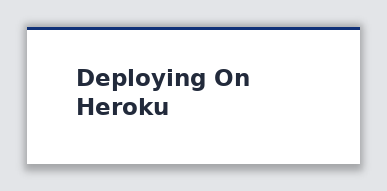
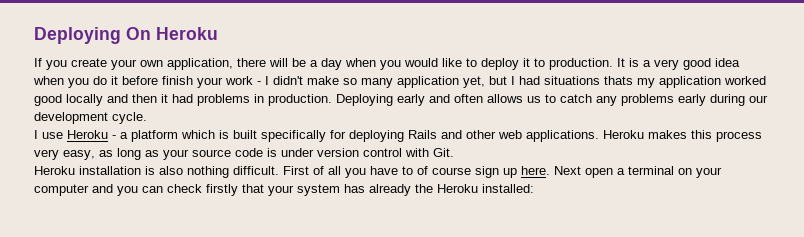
(169, 106) none -> [34,58,740,70] [33,76,766,88] [34,94,768,106] [34,112,147,124] [34,130,762,142] [34,148,454,160] [34,166,722,178] [34,184,534,196] // If you create your own application, there will be a day when you would like to deploy it to production. It is a very good idea when you do it before finish your work - I didn't make so many application yet, but I had situations thats my application worked good locally and then it had problems in production. Deploying early and often allows us to catch any problems early during our development cycle. // I use Heroku - a platform which is built specifically for deploying Rails and other web applications. Heroku makes this process very easy, as long as your source code is under version control with Git. // Heroku installation is also nothing difficult. First of all you have to of course sign up here. Next open a terminal on your computer and you can check firstly that your system has already the Heroku installed:

